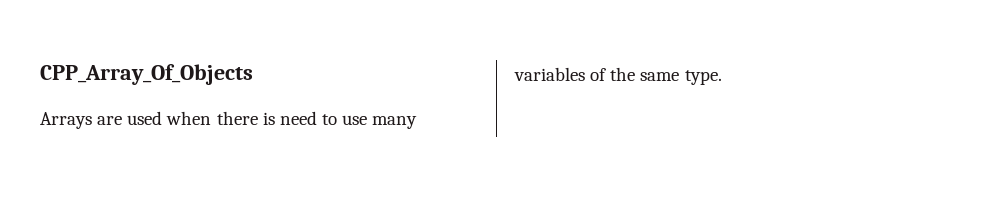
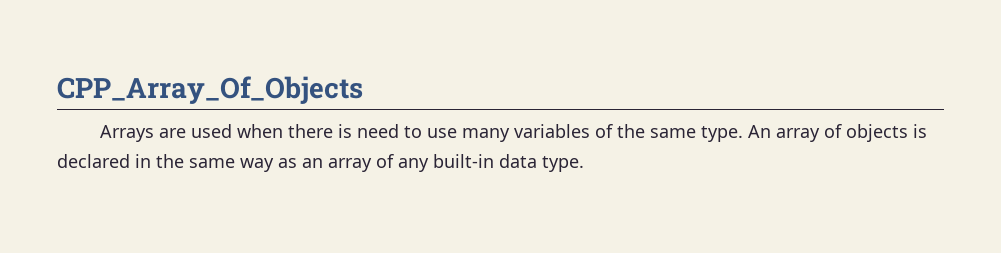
(722, 77) none -> [747,124,927,142] [57,154,584,172] An array of objects is declared in the same way as an array of any built-in data type.

